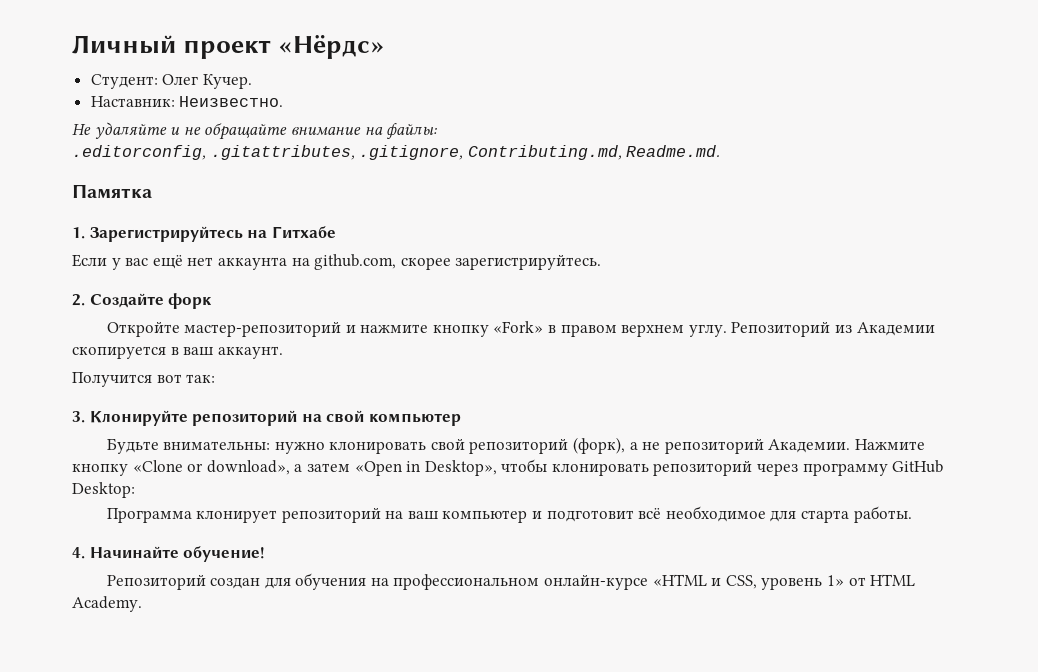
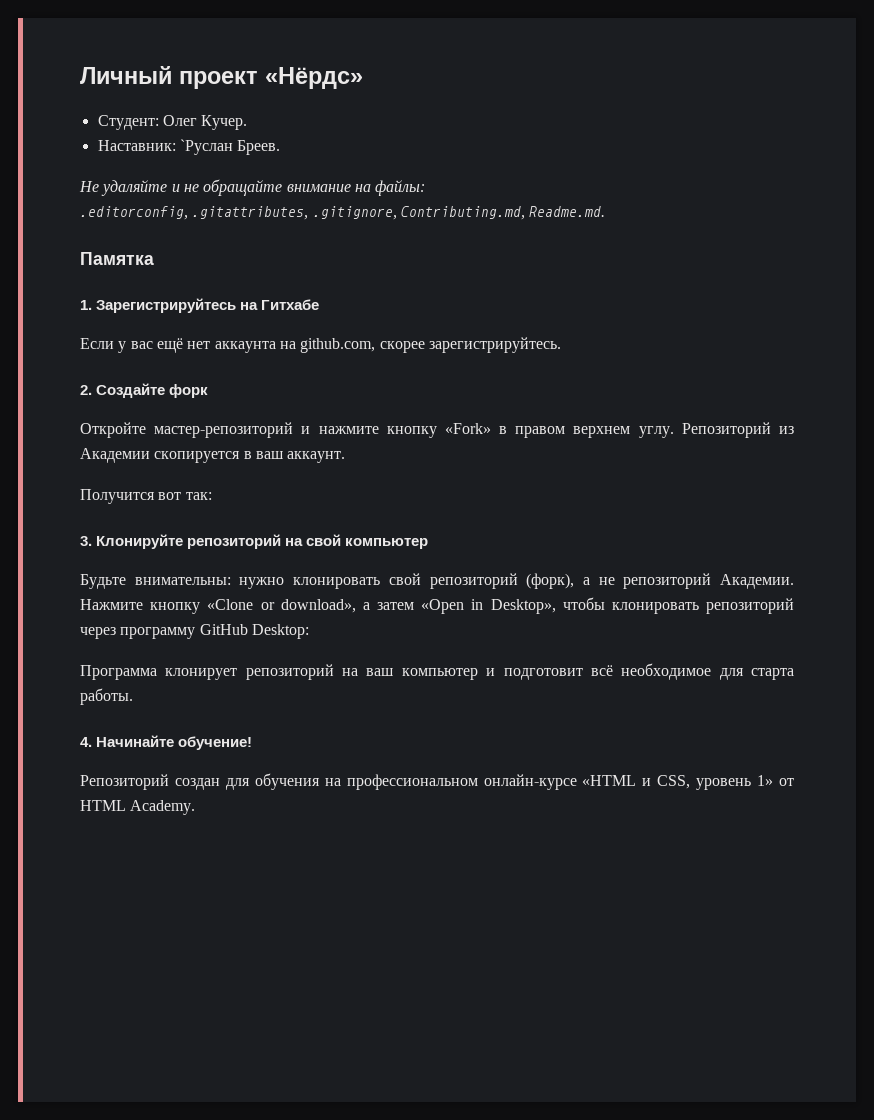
[179,96,284,107] Неизвестно. -> [179,139,281,155] `Руслан Бреев.

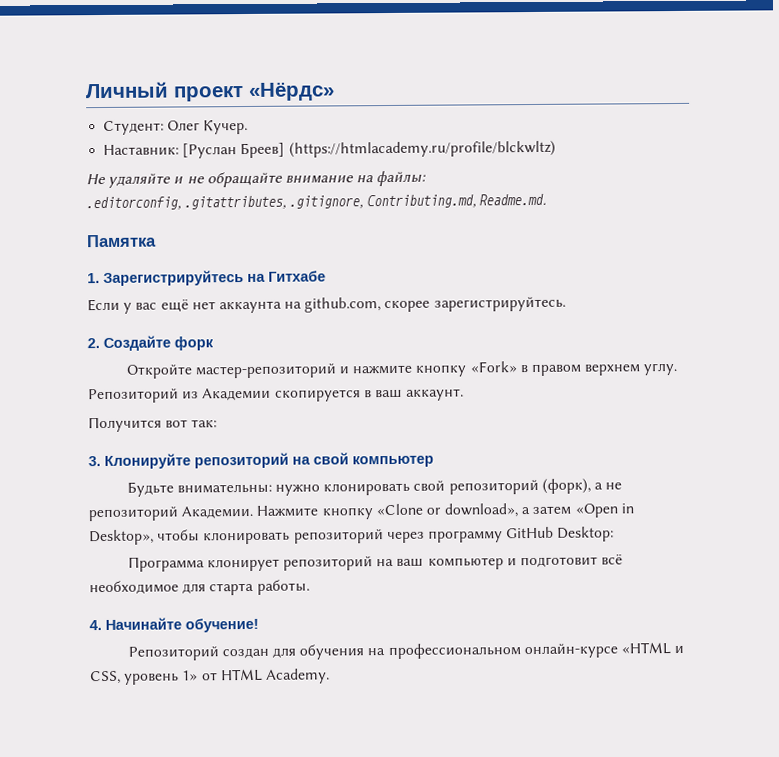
[179,139,281,155] `Руслан Бреев. -> [182,140,556,159] [Руслан Бреев] (https://htmlacademy.ru/profile/blckwltz)

